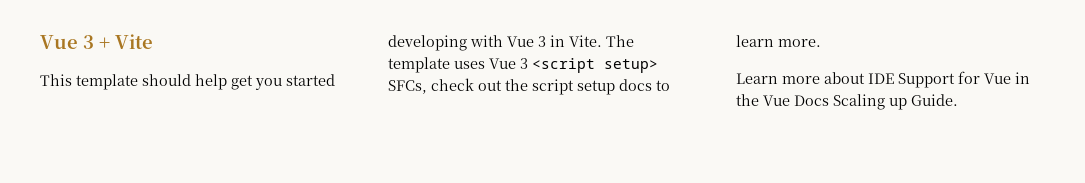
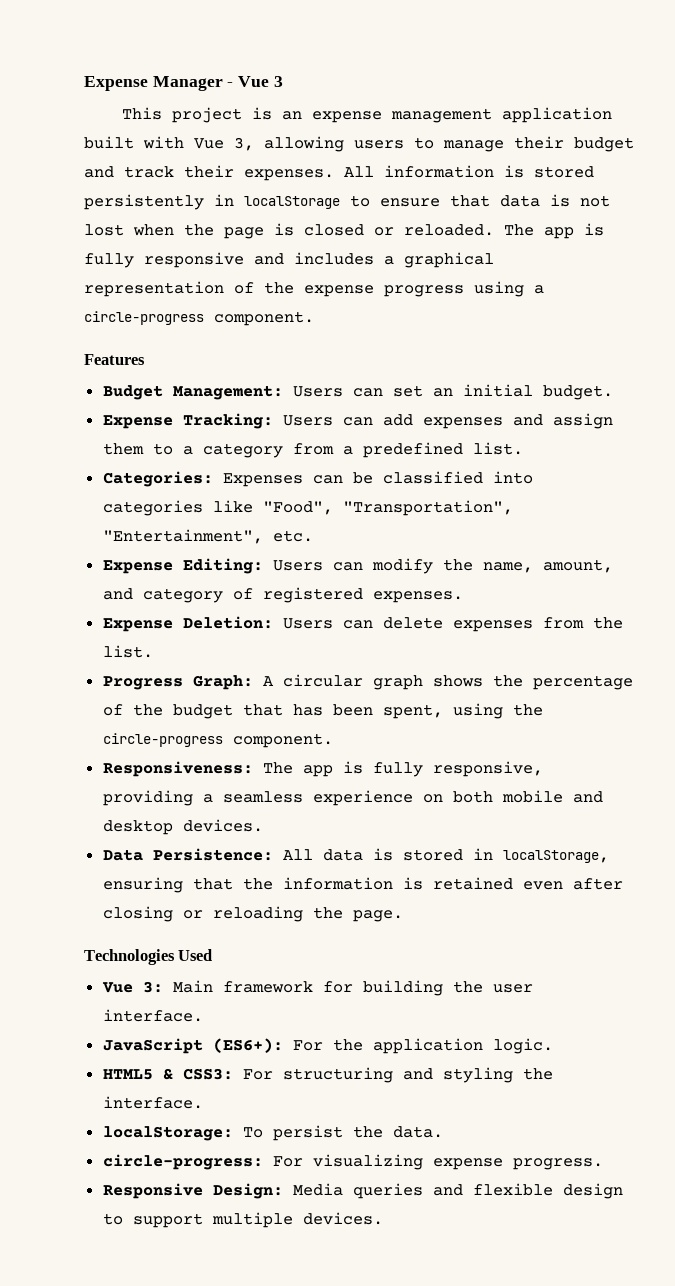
[40,34,153,49] Vue 3 + Vite -> [84,76,283,91] Expense Manager - Vue 3
[76,74,335,90] [388,35,634,51] [388,57,658,73] [388,78,670,95] [736,35,821,47] [736,71,1030,88] [736,94,958,110] template should help get you started developing with Vue 3 in Vite. The template uses Vue 3 <script setup> SFCs, check out the script setup docs to learn more. // Learn more about IDE Support for Vue in the Vue Docs Scaling up Guide. -> [171,107,612,123] [84,136,634,152] [84,165,594,181] [84,194,610,210] [84,223,604,239] [84,252,494,268] [84,281,544,297] [84,311,314,326] [84,354,145,365] [102,384,613,400] [102,413,613,429] [102,442,523,458] [102,471,533,487] [102,500,513,516] [102,529,313,544] [102,558,613,574] [102,587,463,603] [102,616,623,632] [102,645,153,658] [102,674,633,690] [102,703,543,719] [102,733,333,748] [102,761,543,777] [102,790,603,806] [102,819,263,835] [102,848,609,863] [102,877,623,893] [102,906,403,922] [84,949,213,965] [101,980,533,996] [102,1009,203,1022] [102,1038,553,1054] [102,1067,553,1083] [102,1096,203,1109] [102,1125,443,1141] [102,1154,603,1170] [102,1183,623,1199] [102,1212,383,1228] project is an expense management application built with Vue 3, allowing users to manage their budget and track their expenses. All information is stored persistently in localStorage to ensure that data is not lost when the page is closed or reloaded. The app is fully responsive and includes a graphical representation of the expense progress using a circle-progress component. // Features // Budget Management: Users can set an initial budget. // Expense Tracking: Users can add expenses and assign them to a category from a predefined list. // Categories: Expenses can be classified into categories like "Food", "Transportation", "Entertainment", etc. // Expense Editing: Users can modify the name, amount, and category of registered expenses. // Expense Deletion: Users can delete expenses from the list. // Progress Graph: A circular graph shows the percentage of the budget that has been spent, using the circle-progress component. // Responsiveness: The app is fully responsive, providing a seamless experience on both mobile and desktop devices. // Data Persistence: All data is stored in localStorage, ensuring that the information is retained even after closing or reloading the page. // Technologies Used // Vue 3: Main framework for building the user interface. // JavaScript (ES6+): For the application logic. // HTML5 & CSS3: For structuring and styling the interface. // localStorage: To persist the data. // circle-progress: For visualizing expense progress. // Responsive Design: Media queries and flexible design to support multiple devices.

